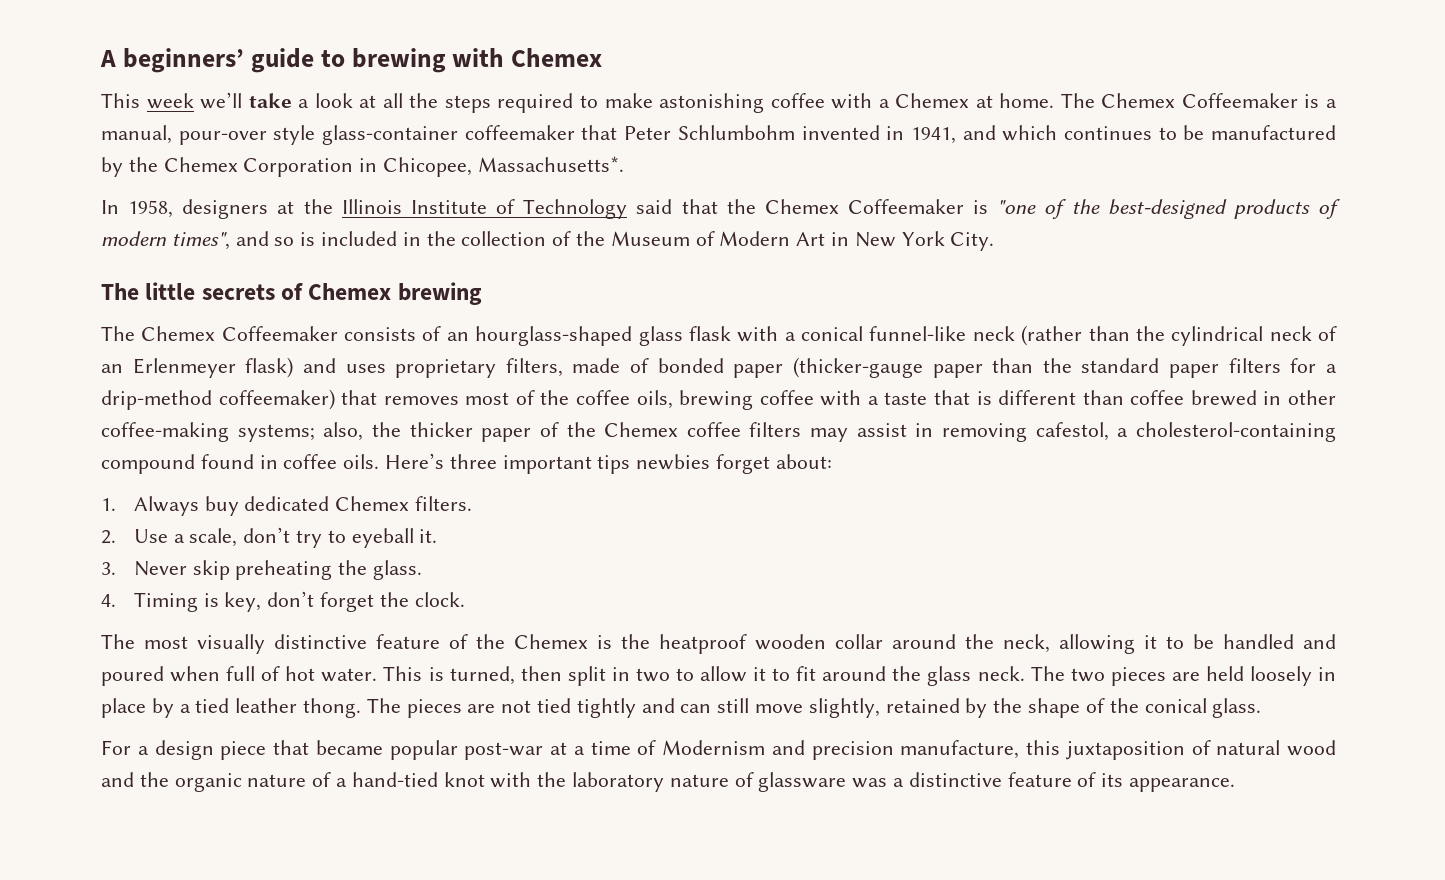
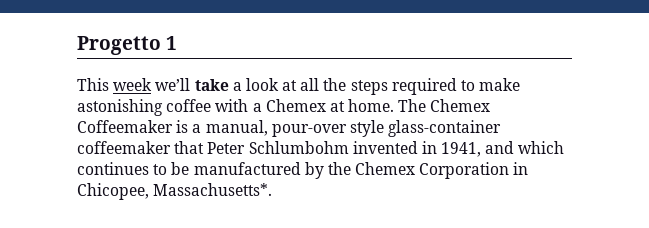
[100,48,603,73] A beginners’ guide to brewing with Chemex -> [77,36,178,55] Progetto 1
[101,199,1340,219] [101,231,995,251] [101,282,482,305] [101,325,1337,346] [101,357,1337,378] [101,389,1336,410] [101,422,1336,442] [101,453,832,474] [101,496,472,516] [101,527,438,548] [101,560,422,580] [101,591,465,612] [101,634,1336,654] [101,666,1336,686] [101,698,1262,718] [101,740,1336,760] [101,772,1236,792] // In 1958, designers at the Illinois Institute of Technology said that the Chemex Coffeemaker is "one of the best-designed products of modern times", and so is included in the collection of the Museum of Modern Art in New York City. // The little secrets of Chemex brewing // The Chemex Coffeemaker consists of an hourglass-shaped glass flask with a conical funnel-like neck (rather than the cylindrical neck of an Erlenmeyer flask) and uses proprietary filters, made of bonded paper (thicker-gauge paper than the standard paper filters for a drip-method coffeemaker) that removes most of the coffee oils, brewing coffee with a taste that is different than coffee brewed in other coffee-making systems; also, the thicker paper of the Chemex coffee filters may assist in removing cafestol, a cholesterol-containing compound found in coffee oils. Here’s three important tips newbies forget about: // 1. Always buy dedicated Chemex filters. // 2. Use a scale, don’t try to eyeball it. // 3. Never skip preheating the glass. // 4. Timing is key, don’t forget the clock. // The most visually distinctive feature of the Chemex is the heatproof wooden collar around the neck, allowing it to be handled and poured when full of hot water. This is turned, then split in two to allow it to fit around the glass neck. The two pieces are held loosely in place by a tied leather thong. The pieces are not tied tightly and can still move slightly, retained by the shape of the conical glass. // For a design piece that became popular post-war at a time of Modernism and precision manufacture, this juxtaposition of natural wood and the organic nature of a hand-tied knot with the laboratory nature of glassware was a distinctive feature of its appearance. -> (273, 189) none

